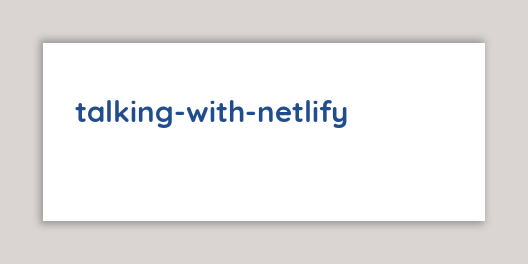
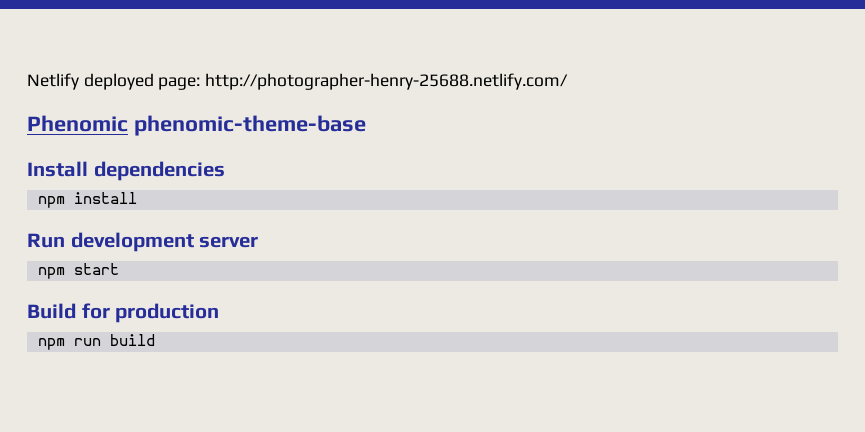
[75,100,348,128] talking-with-netlify -> [27,73,569,90] [27,115,366,136] [27,161,225,181] [37,192,137,208] [27,232,259,252] [37,263,119,279] [27,303,220,323] [37,334,155,350] Netlify deployed page: http://photographer-henry-25688.netlify.com/ // Phenomic phenomic-theme-base // Install dependencies // npm install // Run development server // npm start // Build for production // npm run build

